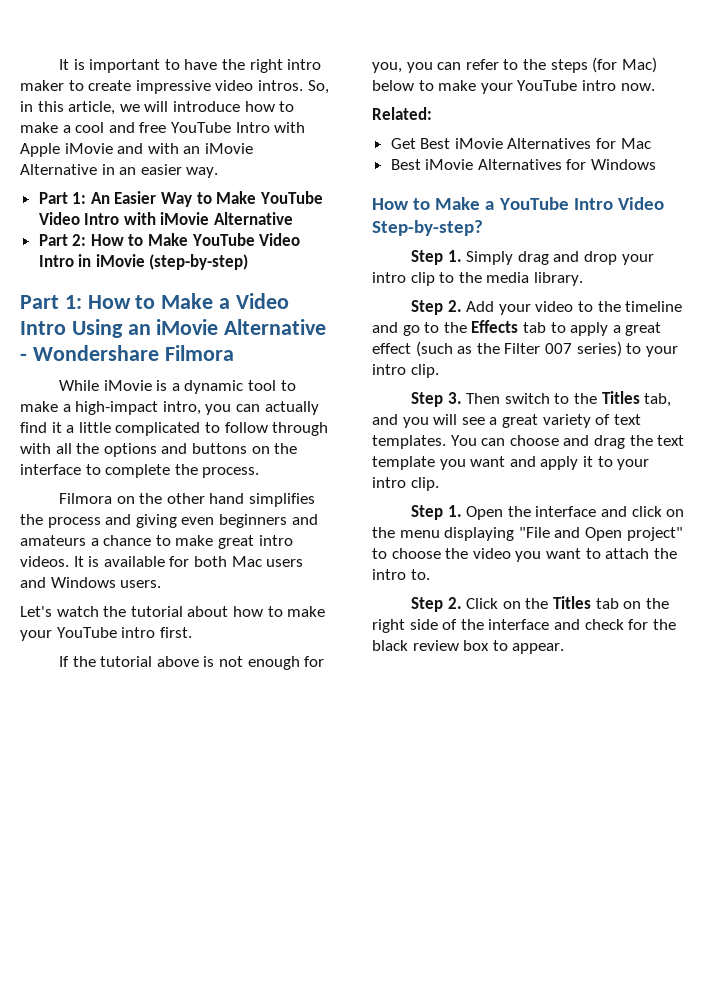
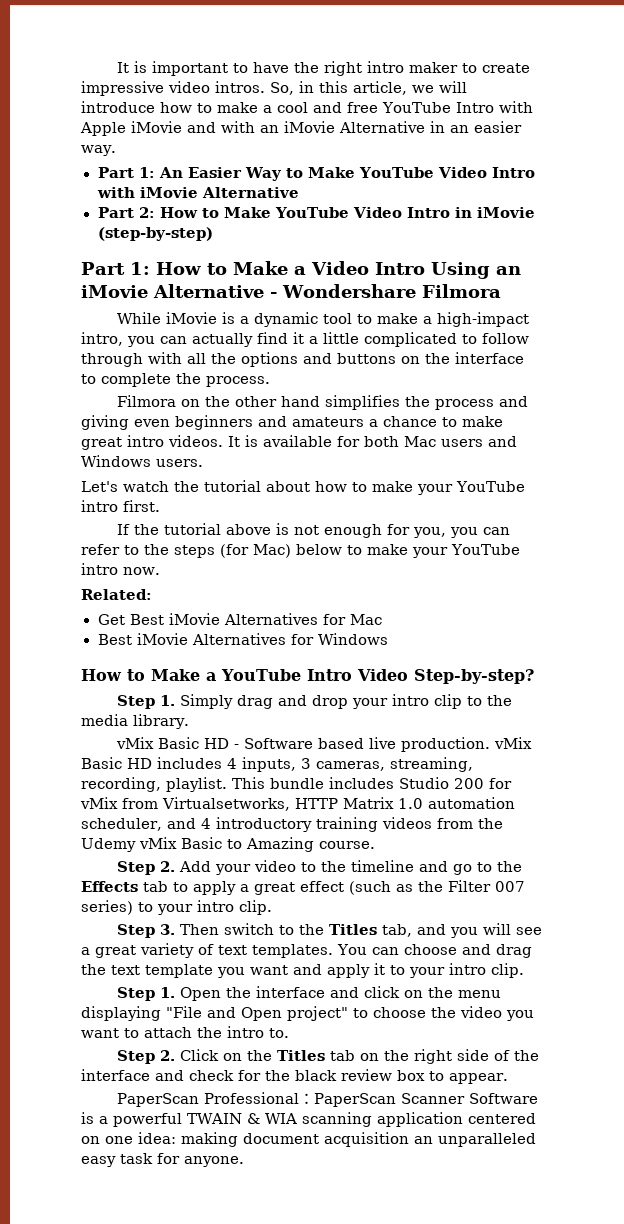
(583, 279) none -> [116,737,533,752] [81,757,473,772] [81,777,512,792] [80,797,515,811] [81,817,503,832] [81,837,375,852] // vMix Basic HD - Software based live production. vMix Basic HD includes 4 inputs, 3 cameras, streaming, recording, playlist. This bundle includes Studio 200 for vMix from Virtualsetworks, HTTP Matrix 1.0 automation scheduler, and 4 introductory training videos from the Udemy vMix Basic to Amazing course.
(565, 648) none -> [117,1092,539,1107] [81,1112,536,1127] [81,1132,536,1147] [81,1153,244,1167] // PaperScan Professional：PaperScan Scanner Software is a powerful TWAIN & WIA scanning application centered on one idea: making document acquisition an unparalleled easy task for anyone.

